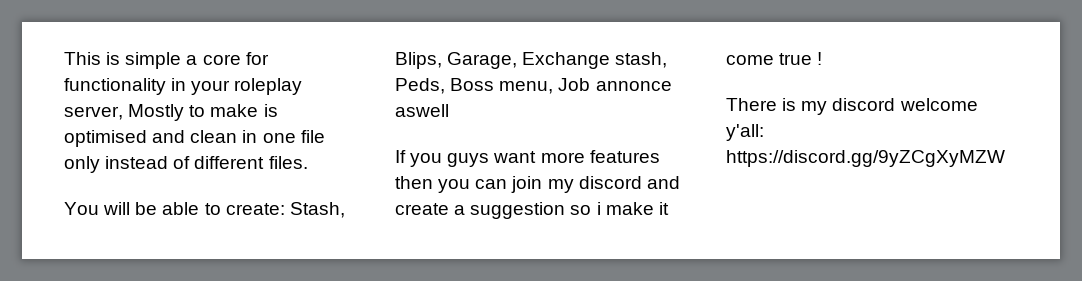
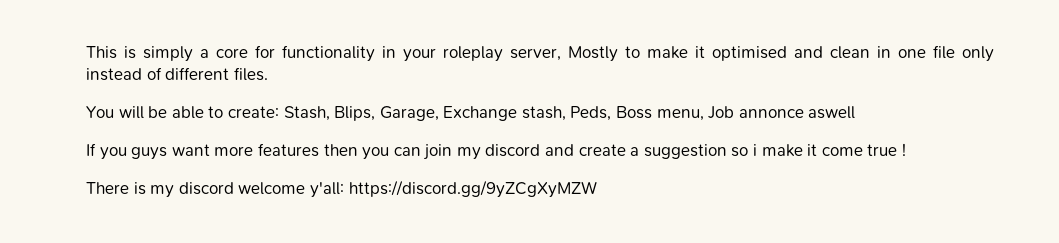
[125,52,182,69] simple -> [143,46,193,62] simply
[263,104,278,117] is -> [695,46,705,58] it

